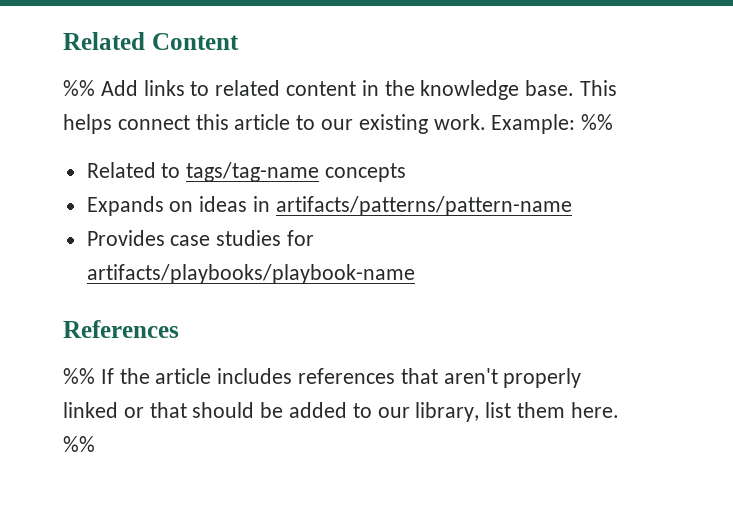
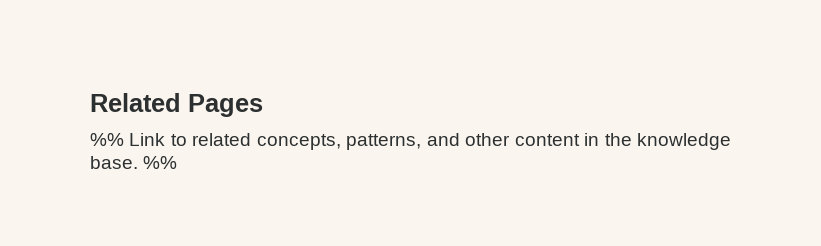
[63,32,239,50] [63,80,281,96] Related Content // %% Add links to related -> [90,93,263,117] [90,133,511,150] Related Pages // %% Link to related concepts, patterns, and other
[580,80,618,96] [63,114,614,134] [86,162,407,182] [86,196,572,216] [86,230,315,246] [86,264,415,284] [63,320,179,338] [63,368,582,388] [63,402,619,422] This helps connect this article to our existing work. Example: %% // Related to tags/tag-name concepts // Expands on ideas in artifacts/patterns/pattern-name // Provides case studies for artifacts/playbooks/playbook-name // References // %% If the article includes references that aren't properly linked or that should be added to our library, list them here. -> (138, 162) none

